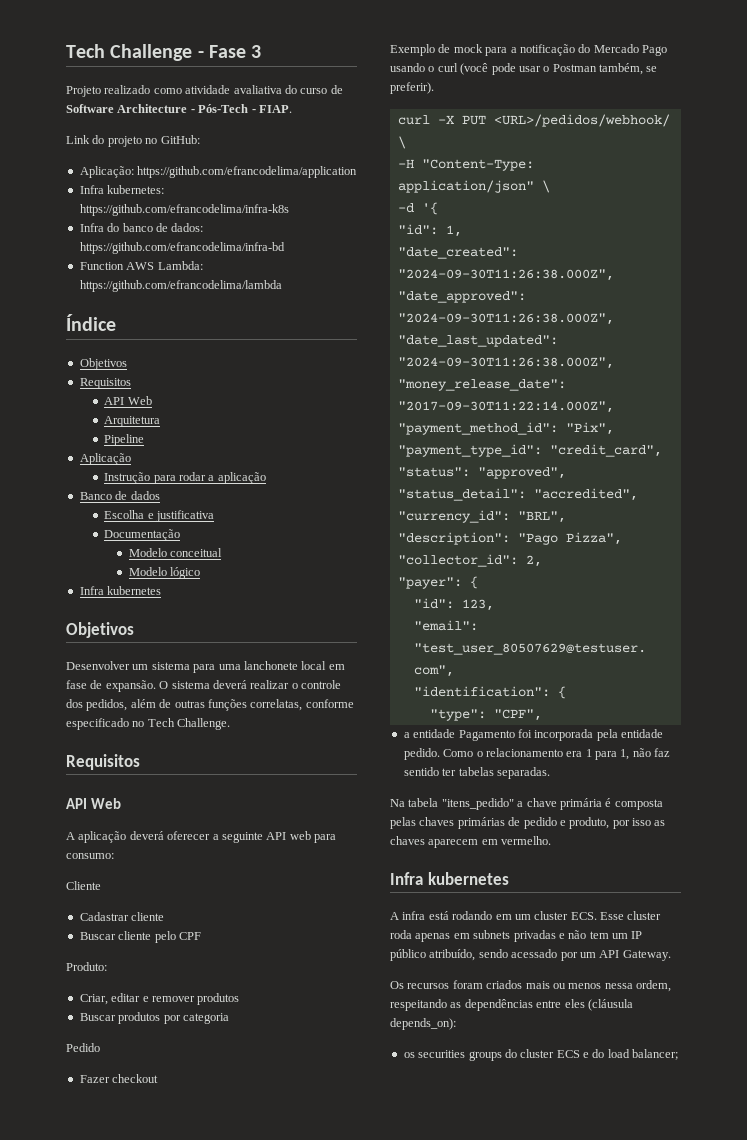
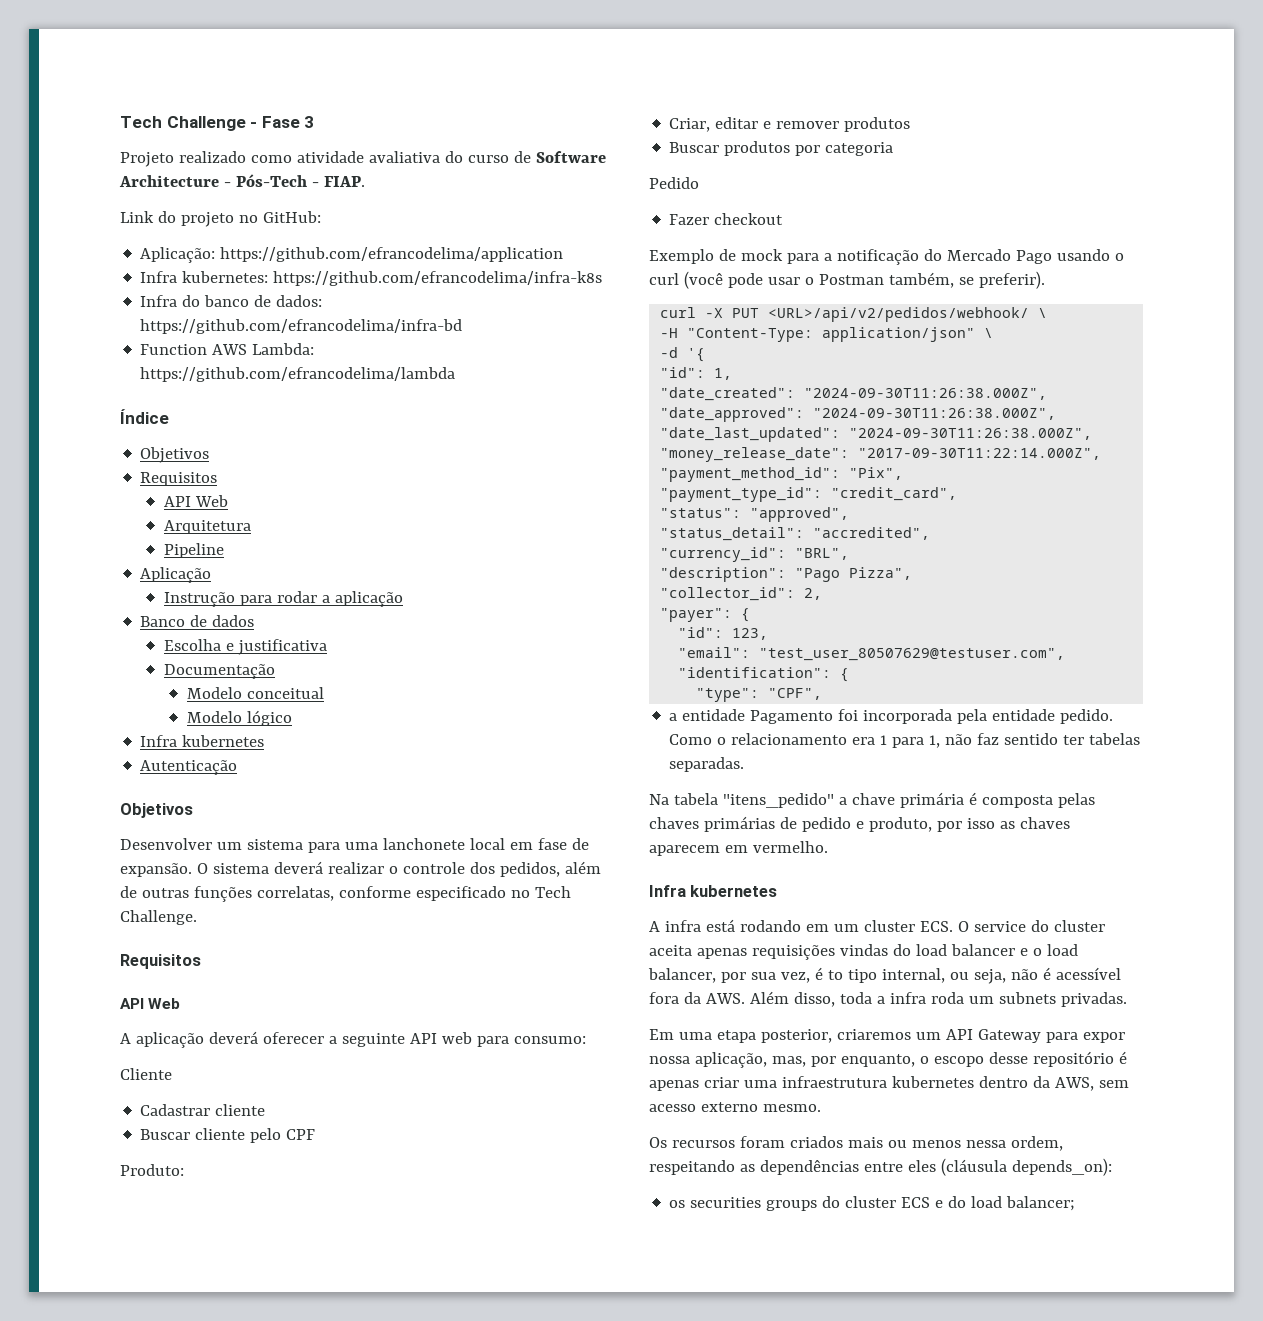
(162, 590) none -> [140,760,238,775] // Autenticação
[493,114,670,127] <URL>/pedidos/webhook/ -> [768,307,1030,322] <URL>/api/v2/pedidos/webhook/
[600,911,662,920] [390,930,643,942] [390,949,671,961] Esse cluster roda apenas em subnets privadas e não tem um IP público atribuído, sendo acessado por um API Gateway. -> [957,920,1105,932] [649,944,1078,960] [648,967,1121,984] [649,991,1127,1007] [649,1029,1125,1043] [649,1051,1127,1068] [649,1076,1129,1091] [649,1102,821,1112] O service do cluster aceita apenas requisições vindas do load balancer e o load balancer, por sua vez, é to tipo internal, ou seja, não é acessível fora da AWS. Além disso, toda a infra roda um subnets privadas. // Em uma etapa posterior, criaremos um API Gateway para expor nossa aplicação, mas, por enquanto, o escopo desse repositório é apenas criar uma infraestrutura kubernetes dentro da AWS, sem acesso externo mesmo.

